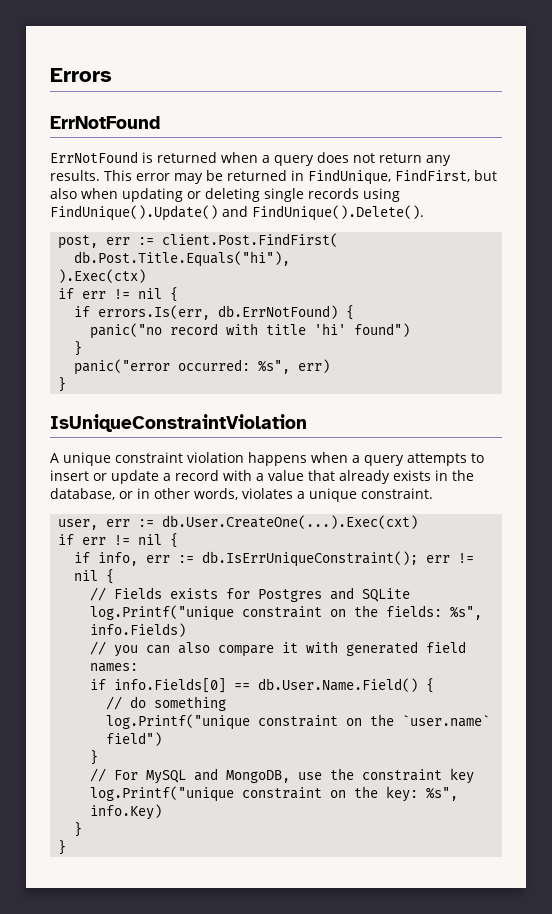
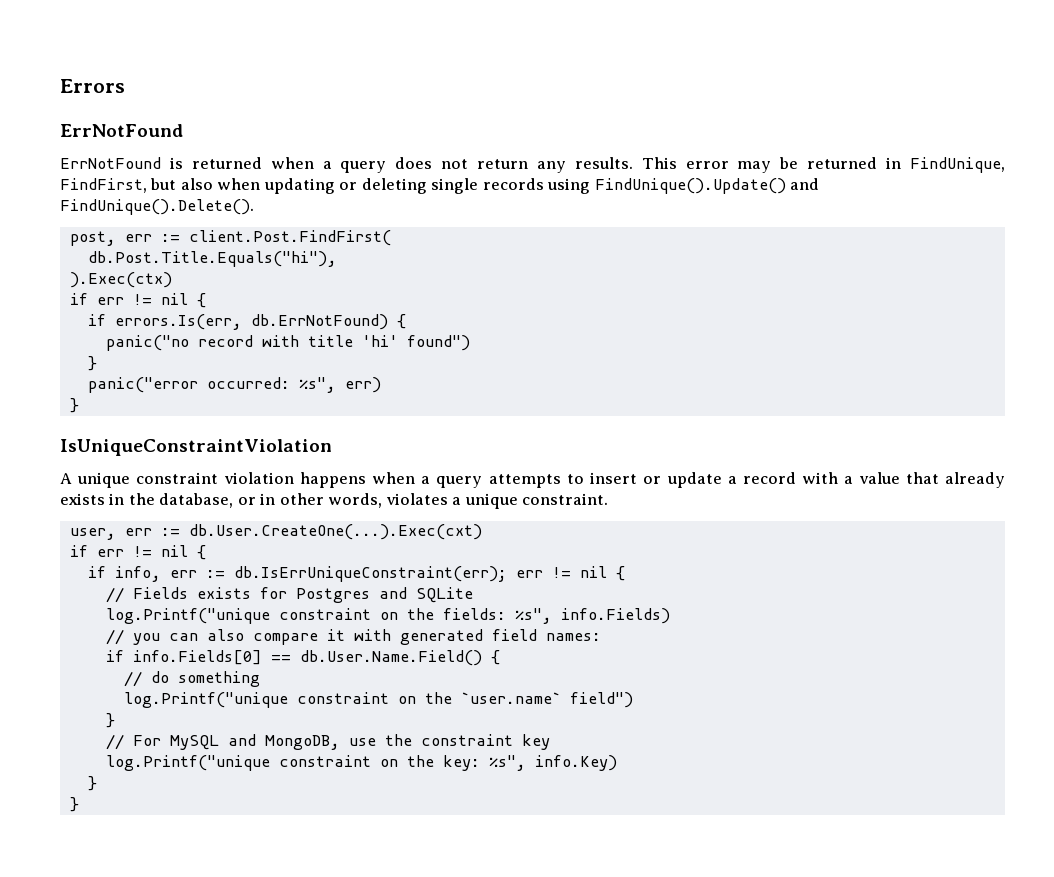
[202,551,419,567] db.IsErrUniqueConstraint(); -> [233,566,507,582] db.IsErrUniqueConstraint(err);

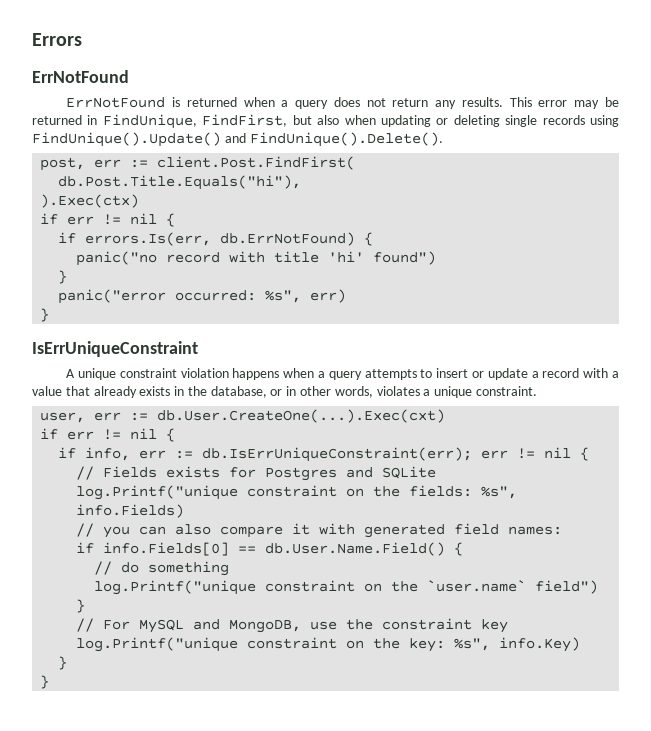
[60,439,332,456] IsUniqueConstraintViolation -> [32,341,198,357] IsErrUniqueConstraint

